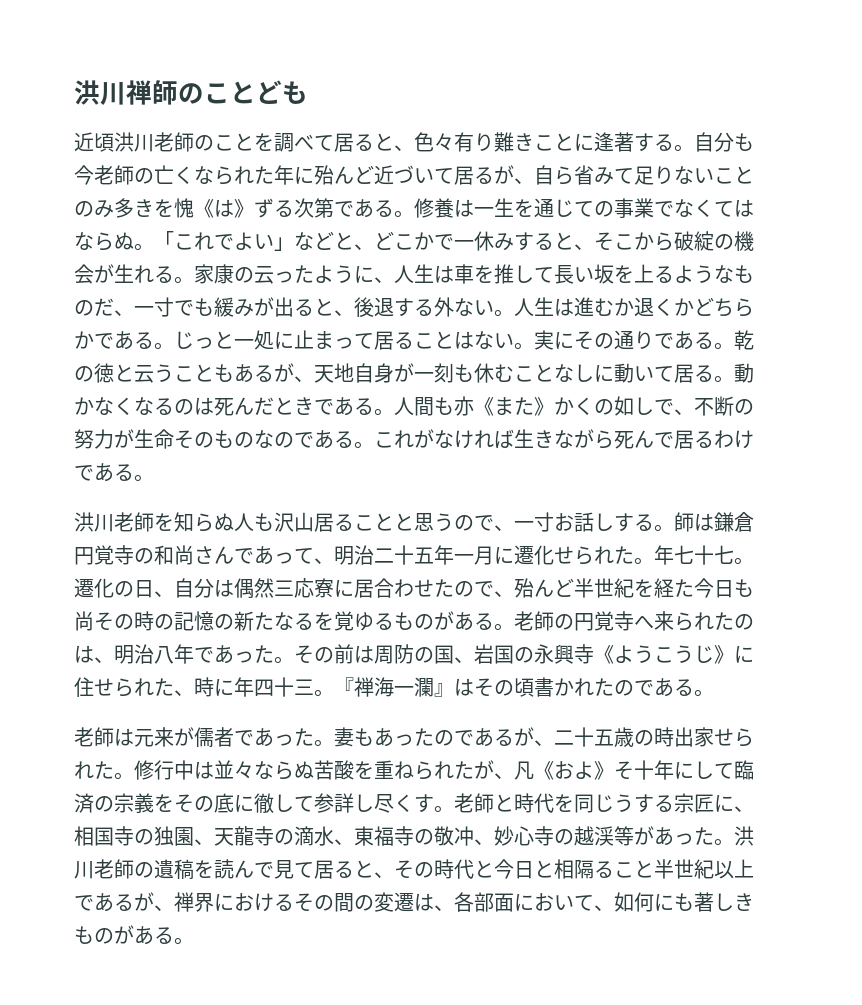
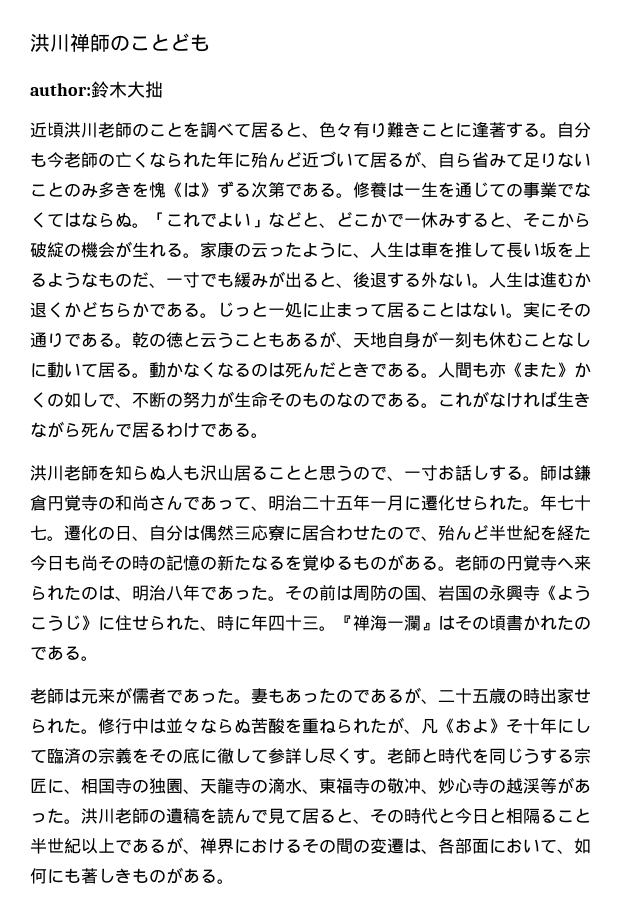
(308, 92) none -> [30,81,163,98] // author:鈴木大拙

